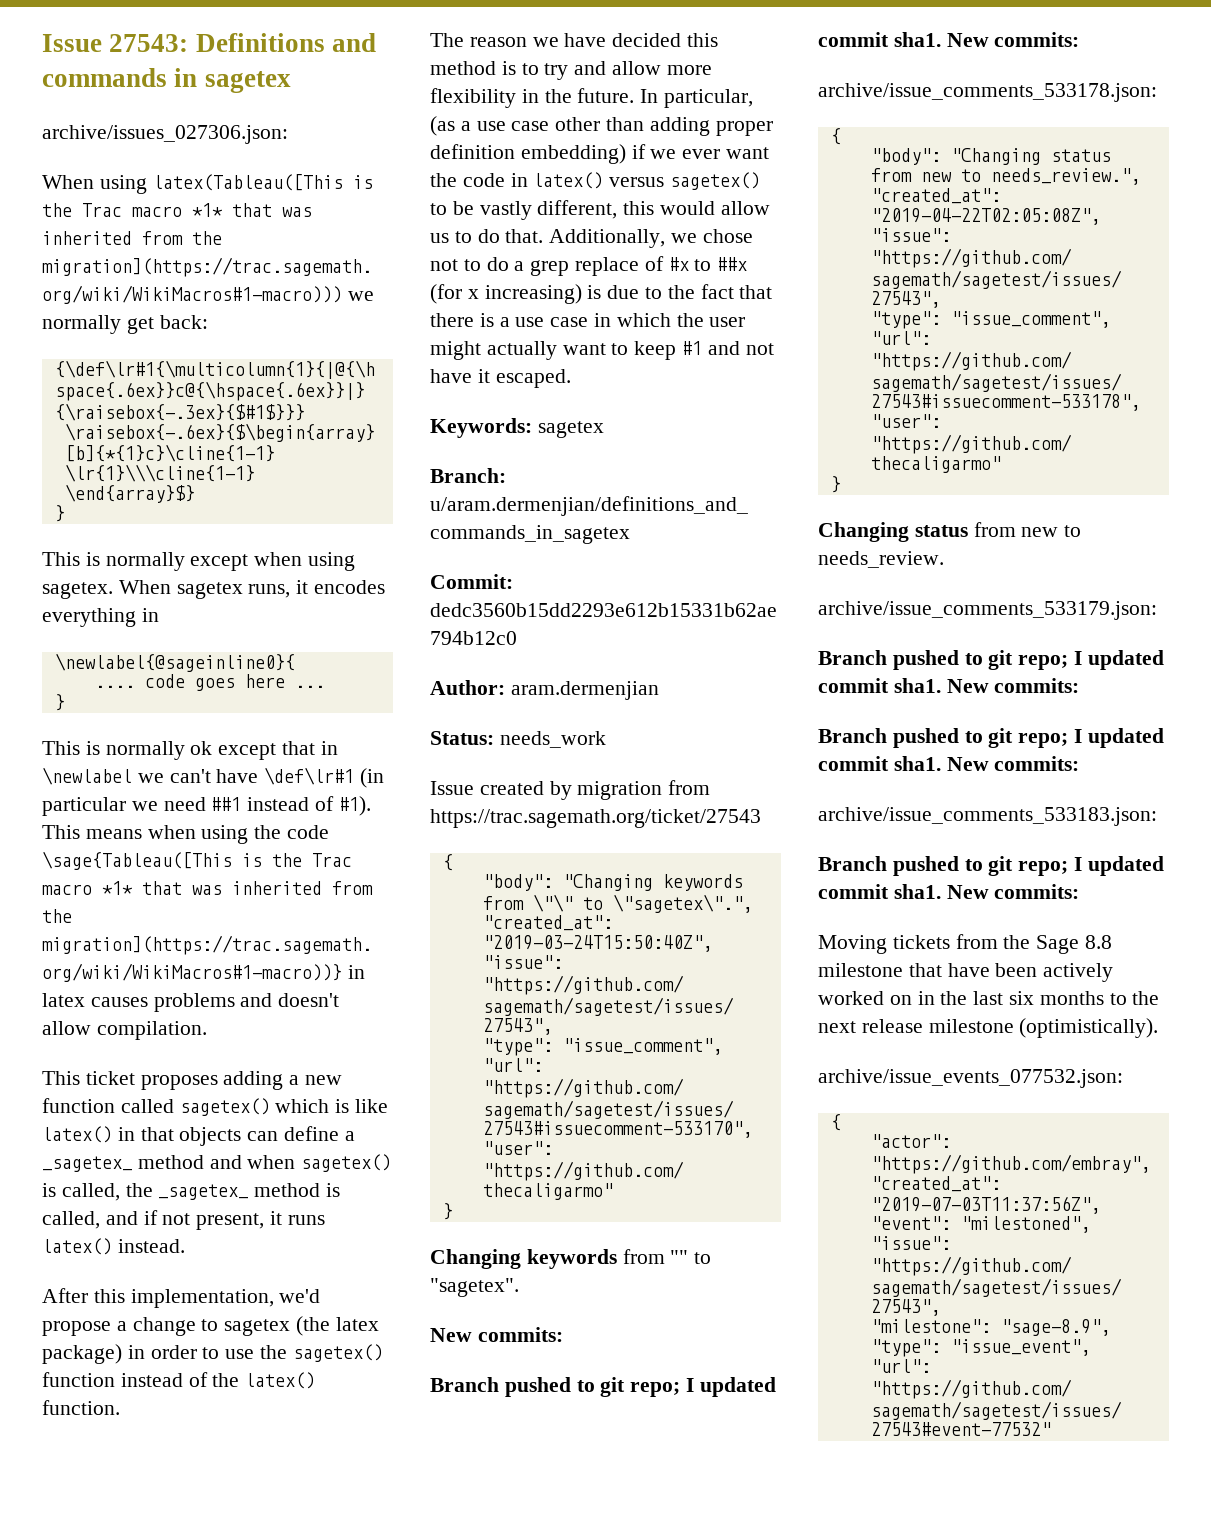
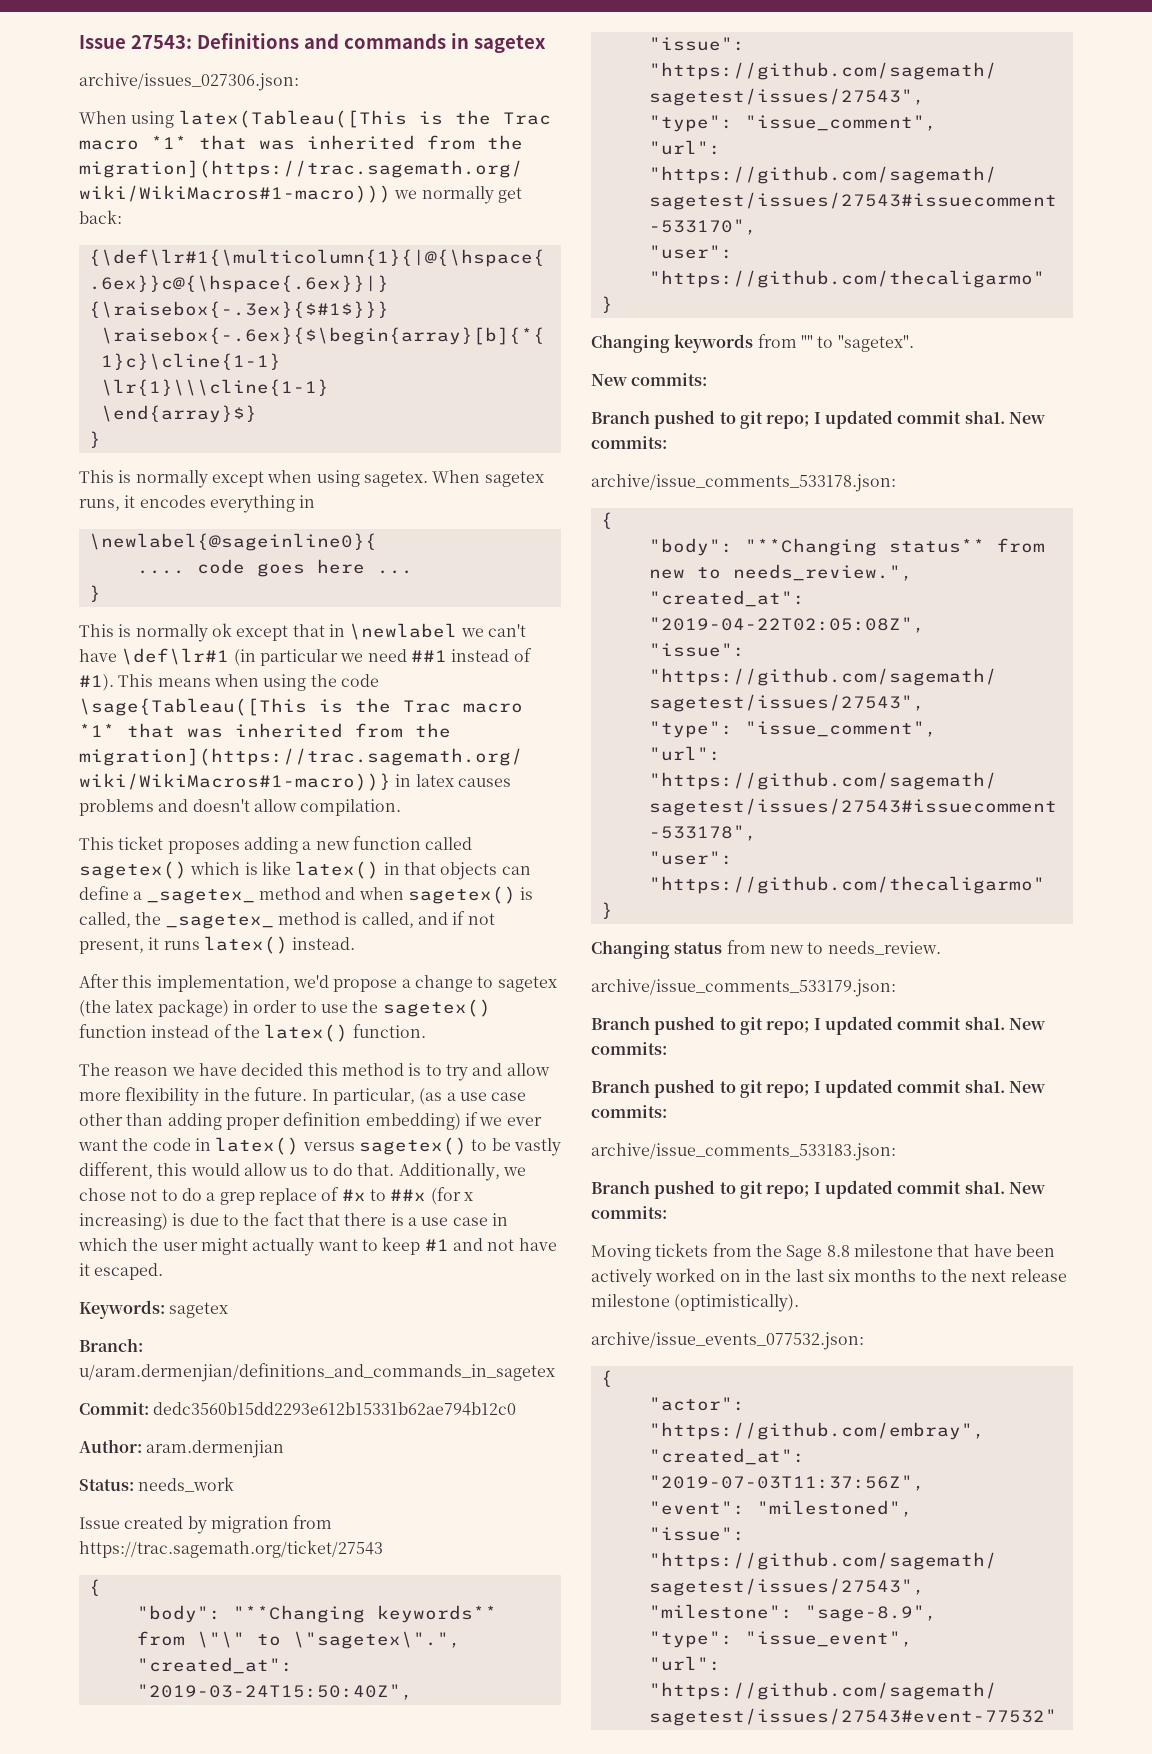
[562,874,743,891] "Changing keywords -> [232,1605,497,1623] "**Changing keywords**
[950,148,1111,165] "Changing status -> [744,538,985,556] "**Changing status**

